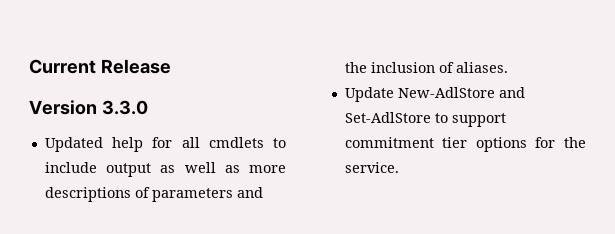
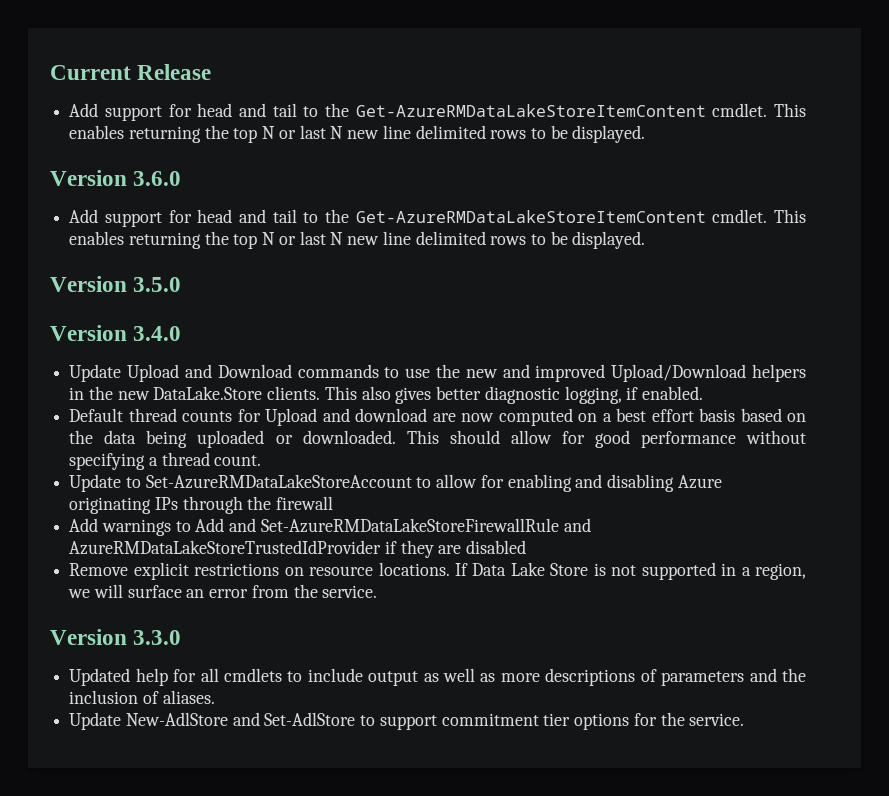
(171, 66) none -> [69,103,806,121] [69,125,646,143] [50,170,182,186] [69,209,806,227] [69,231,646,249] [50,276,182,292] [50,325,182,341] [69,364,806,382] [69,386,703,404] [69,408,806,426] [69,430,806,448] [69,452,262,470] [69,474,722,492] [69,496,334,514] [69,518,591,536] [69,540,527,558] [69,562,807,580] [68,584,378,598] // Add support for head and tail to the Get-AzureRMDataLakeStoreItemContent cmdlet. This enables returning the top N or last N new line delimited rows to be displayed. // Version 3.6.0 // Add support for head and tail to the Get-AzureRMDataLakeStoreItemContent cmdlet. This enables returning the top N or last N new line delimited rows to be displayed. // Version 3.5.0 // Version 3.4.0 // Update Upload and Download commands to use the new and improved Upload/Download helpers in the new DataLake.Store clients. This also gives better diagnostic logging, if enabled. // Default thread counts for Upload and download are now computed on a best effort basis based on the data being uploaded or downloaded. This should allow for good performance without specifying a thread count. // Update to Set-AzureRMDataLakeStoreAccount to allow for enabling and disabling Azure originating IPs through the firewall // Add warnings to Add and Set-AzureRMDataLakeStoreFirewallRule and AzureRMDataLakeStoreTrustedIdProvider if they are disabled // Remove explicit restrictions on resource locations. If Data Lake Store is not supported in a region, we will surface an error from the service.

